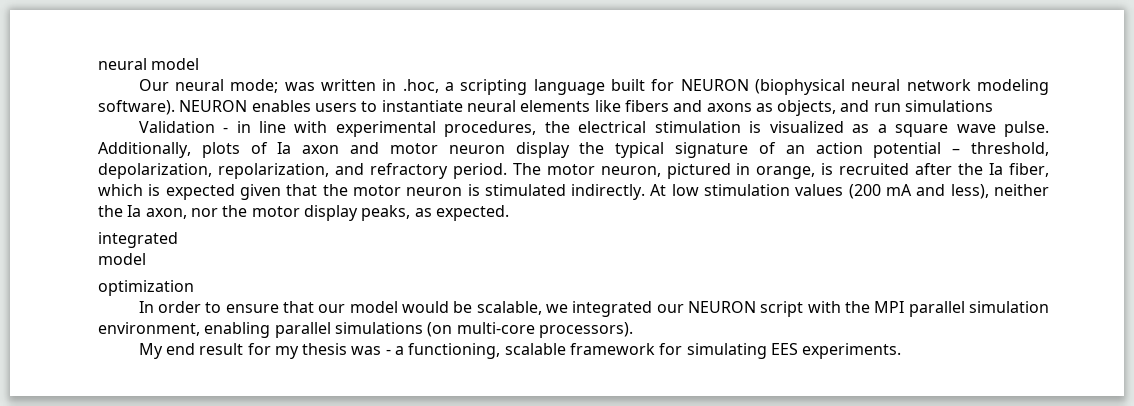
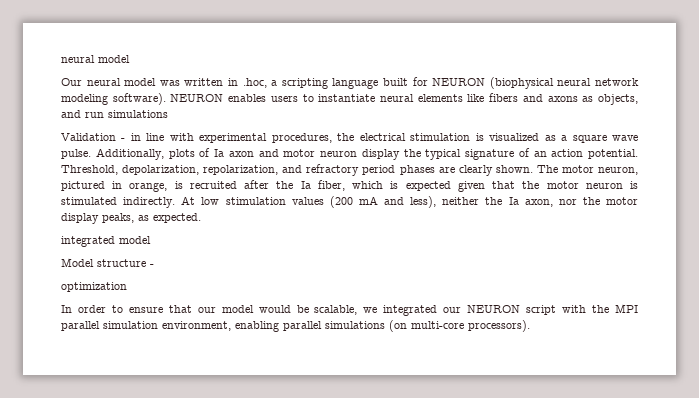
[230,79,279,93] mode; -> [124,78,157,86] model
[873,142,1050,158] potential – threshold, -> [588,149,638,159] [61,165,118,175] potential. Threshold,
[452,163,507,179] period. -> [362,165,533,176] period phases are clearly shown.
[98,253,146,265] // model -> [119,236,151,244] [61,258,154,267] model // Model structure -
[138,343,902,359] // My end result for my thesis was - a functioning, scalable framework for simulating EES experiments. -> (530, 326) none

